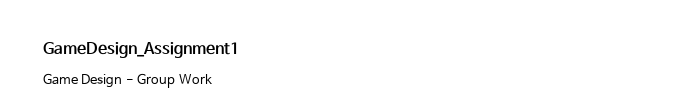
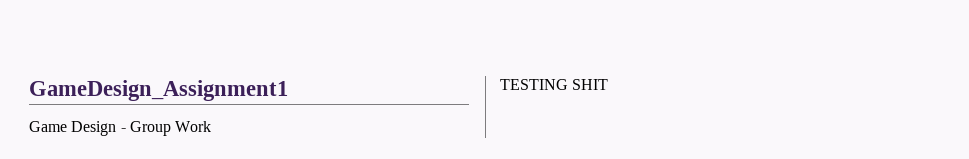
(212, 79) none -> [500,79,609,90] // TESTING SHIT

